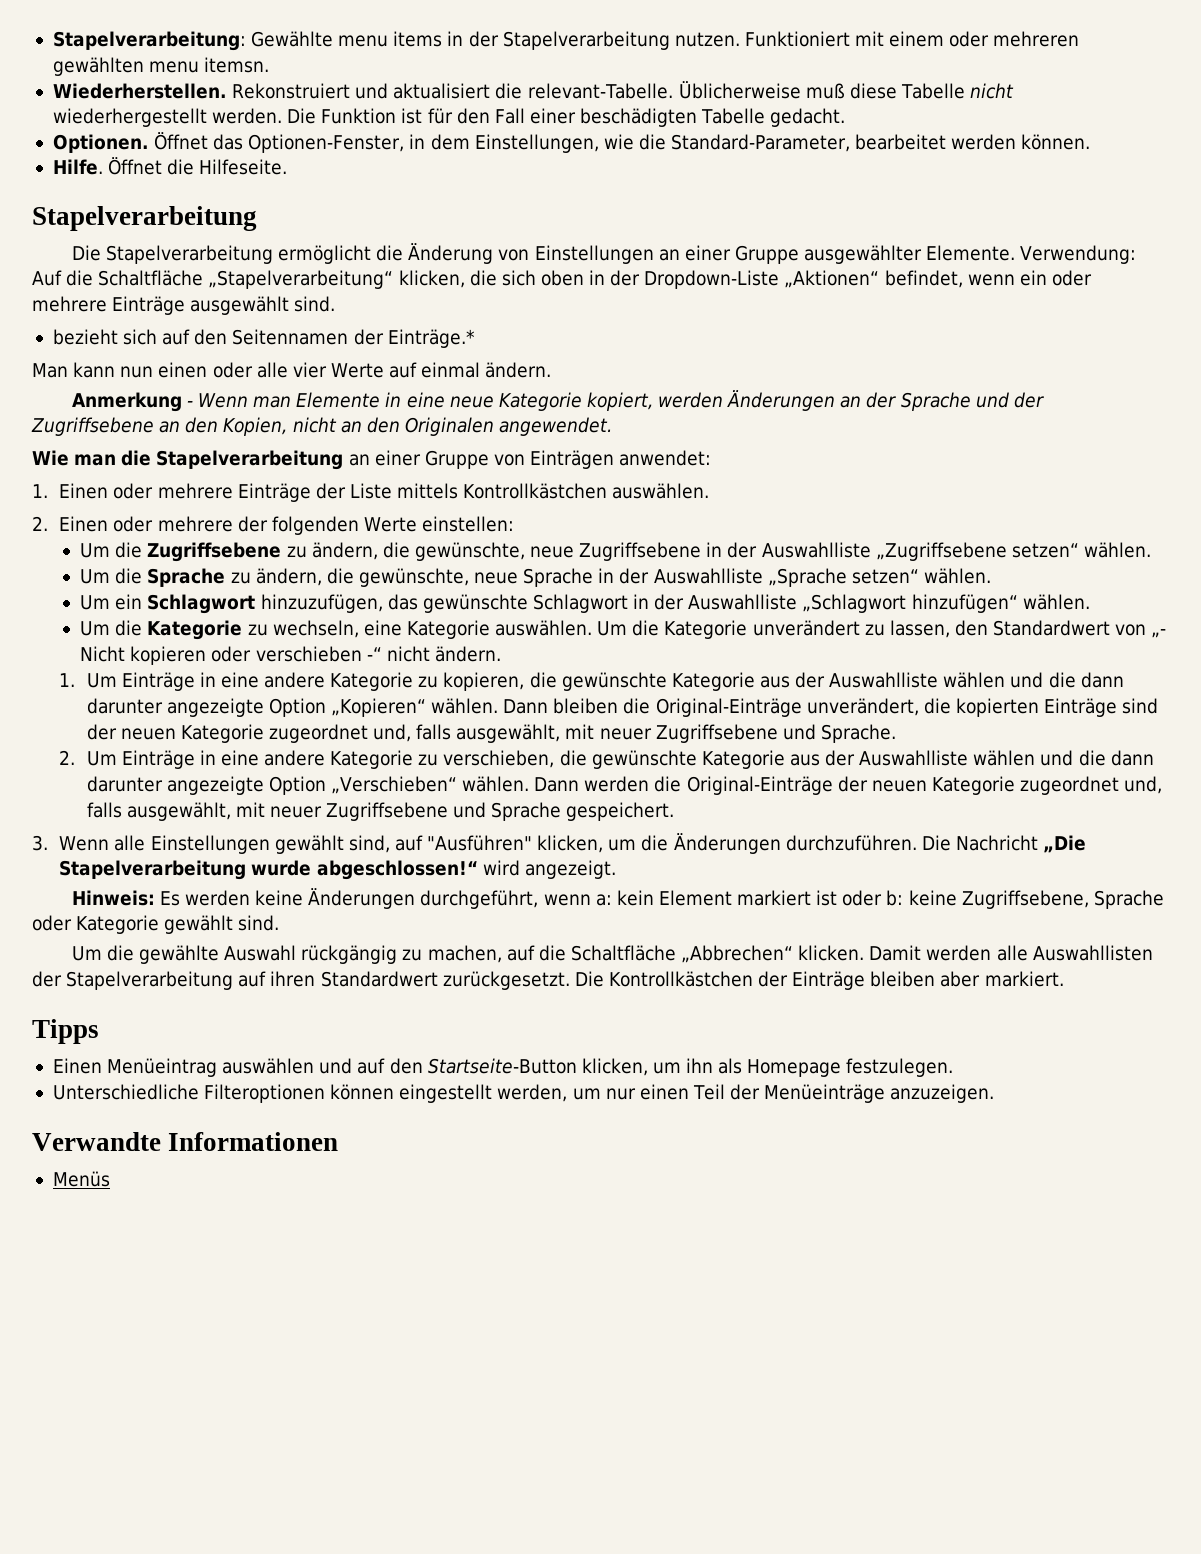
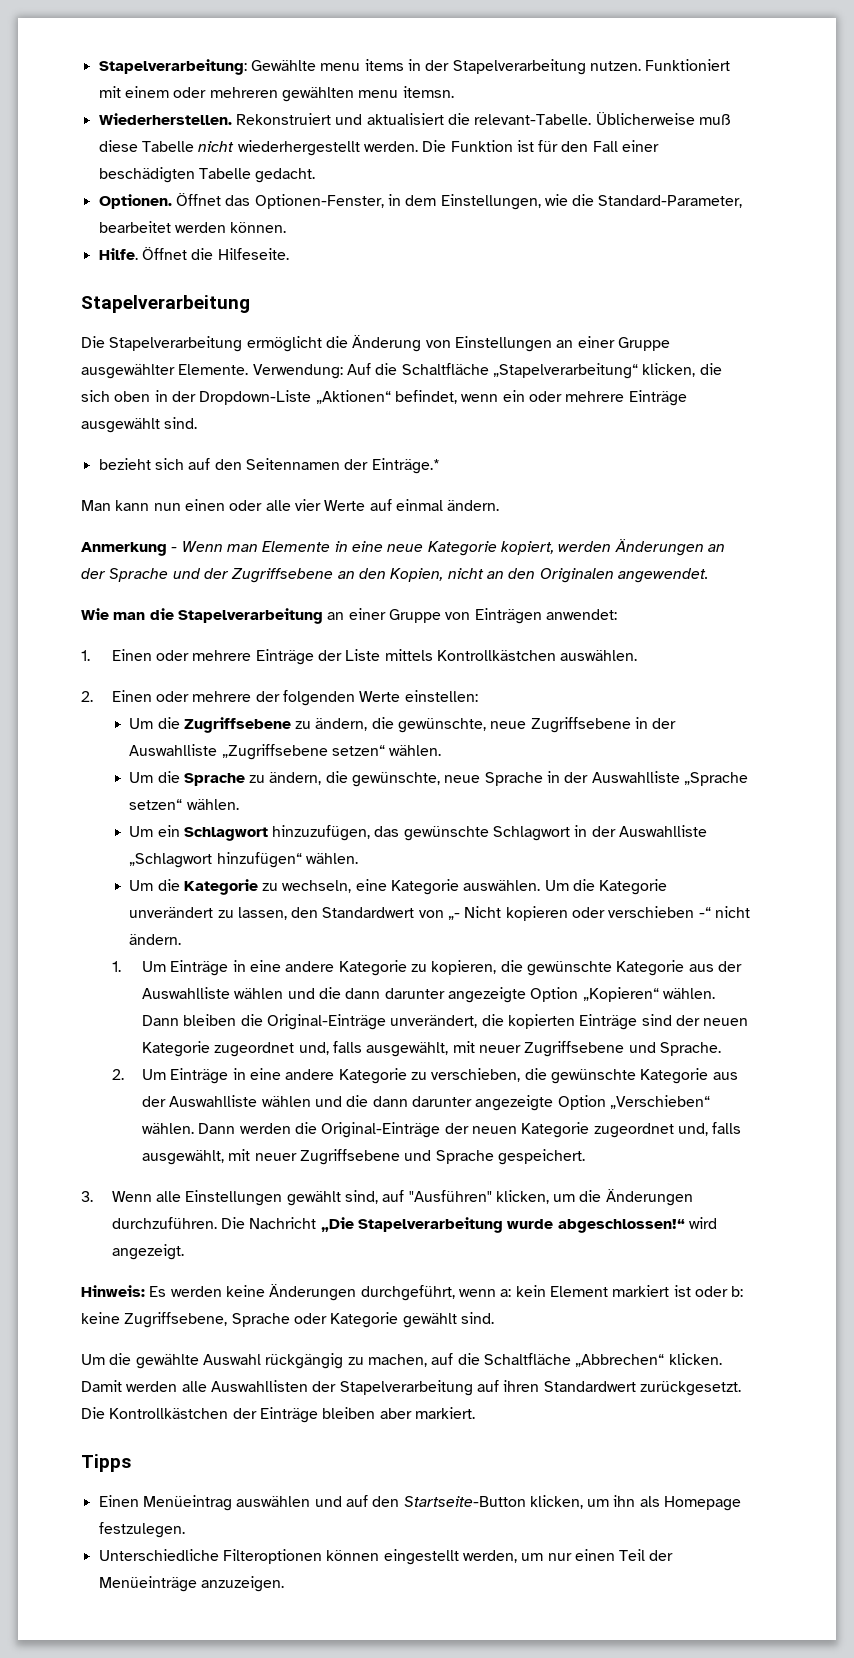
[32,1132,339,1151] [52,1171,110,1187] // Verwandte Informationen // Menüs -> (284, 1584) none

